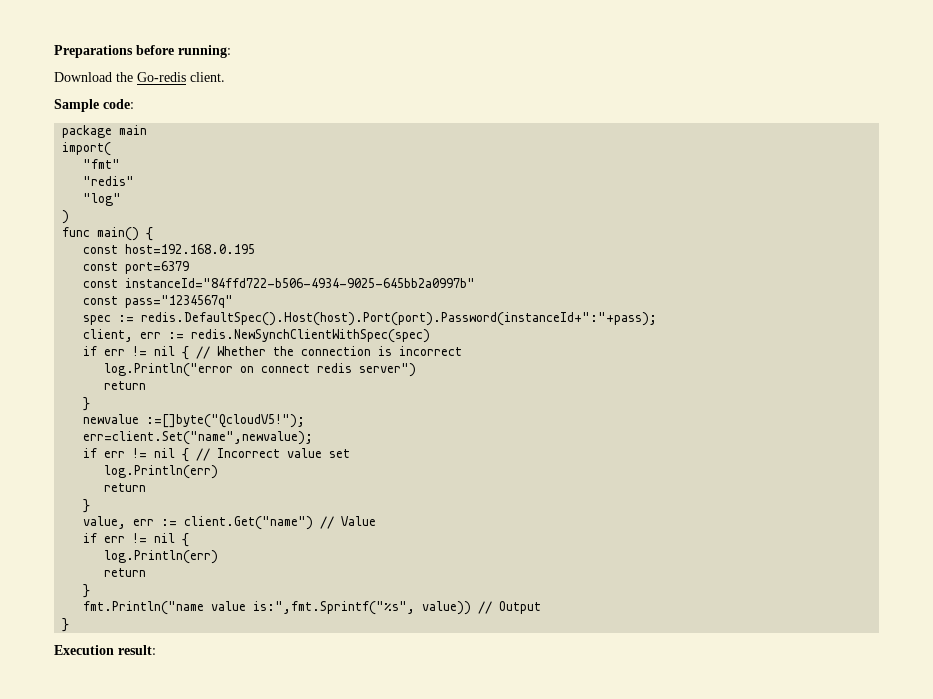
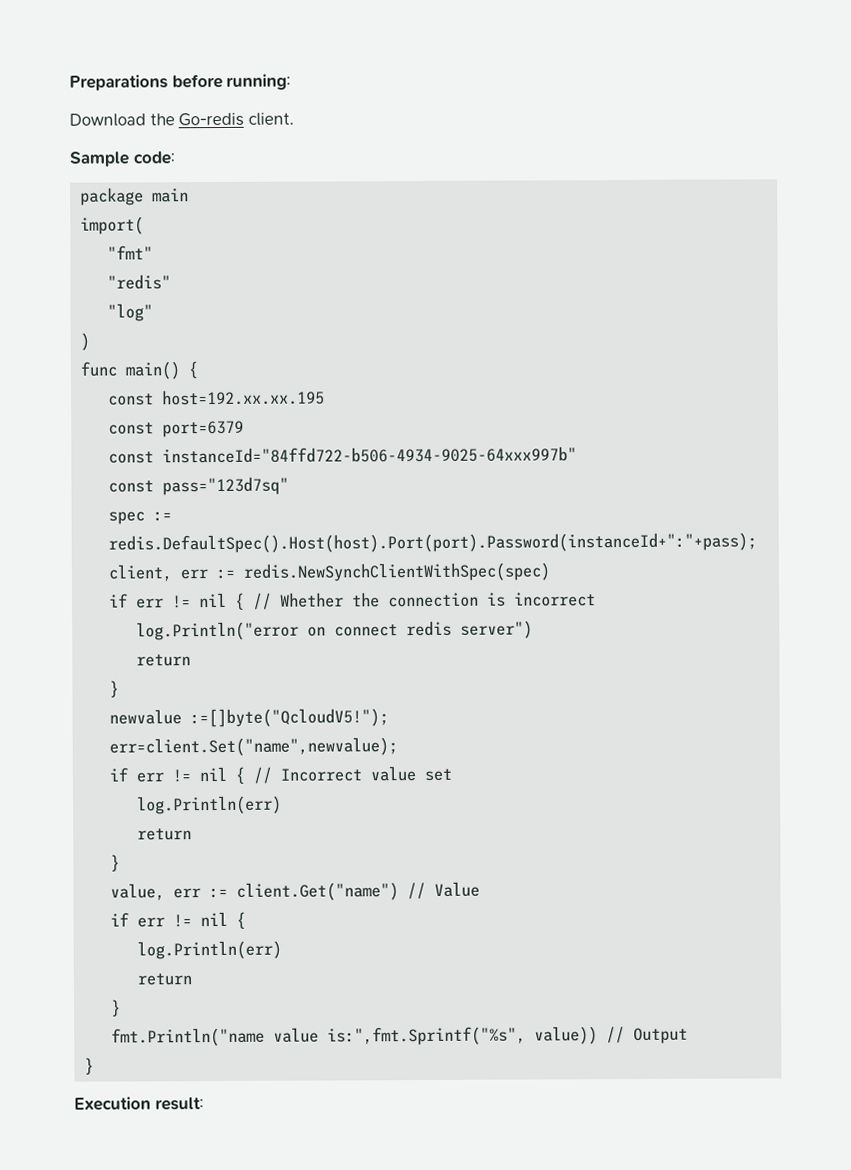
[125,244,256,254] host=192.168.0.195 -> [162,389,326,406] host=192.xx.xx.195
[125,278,476,288] [83,295,234,308] instanceId="84ffd722-b506-4934-9025-645bb2a0997b" // const pass="1234567q" -> [162,446,578,464] [108,476,290,496] instanceId="84ffd722-b506-4934-9025-64xxx997b" // const pass="123d7sq"

